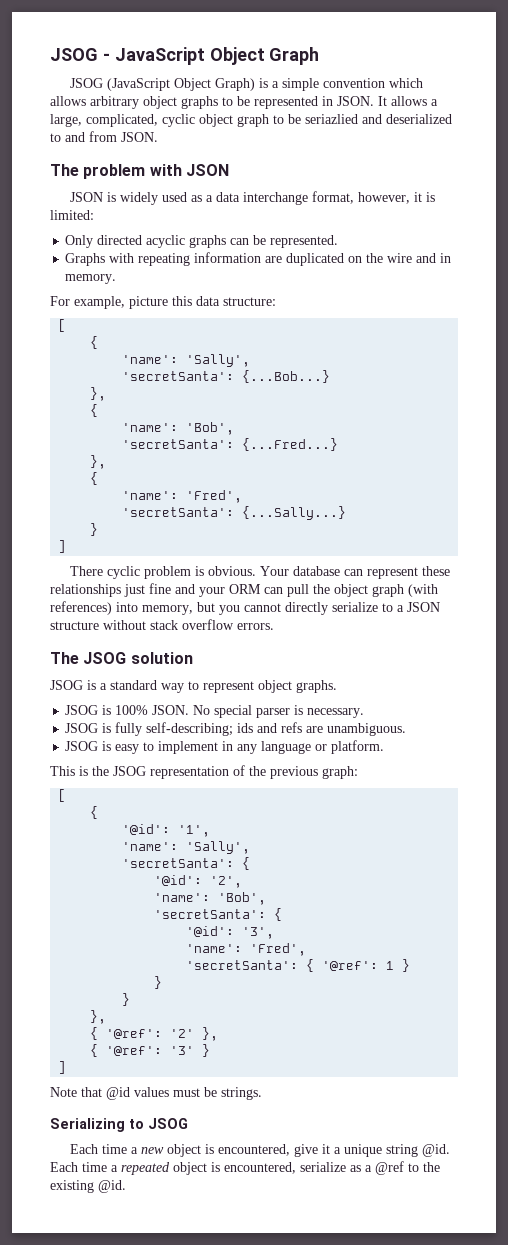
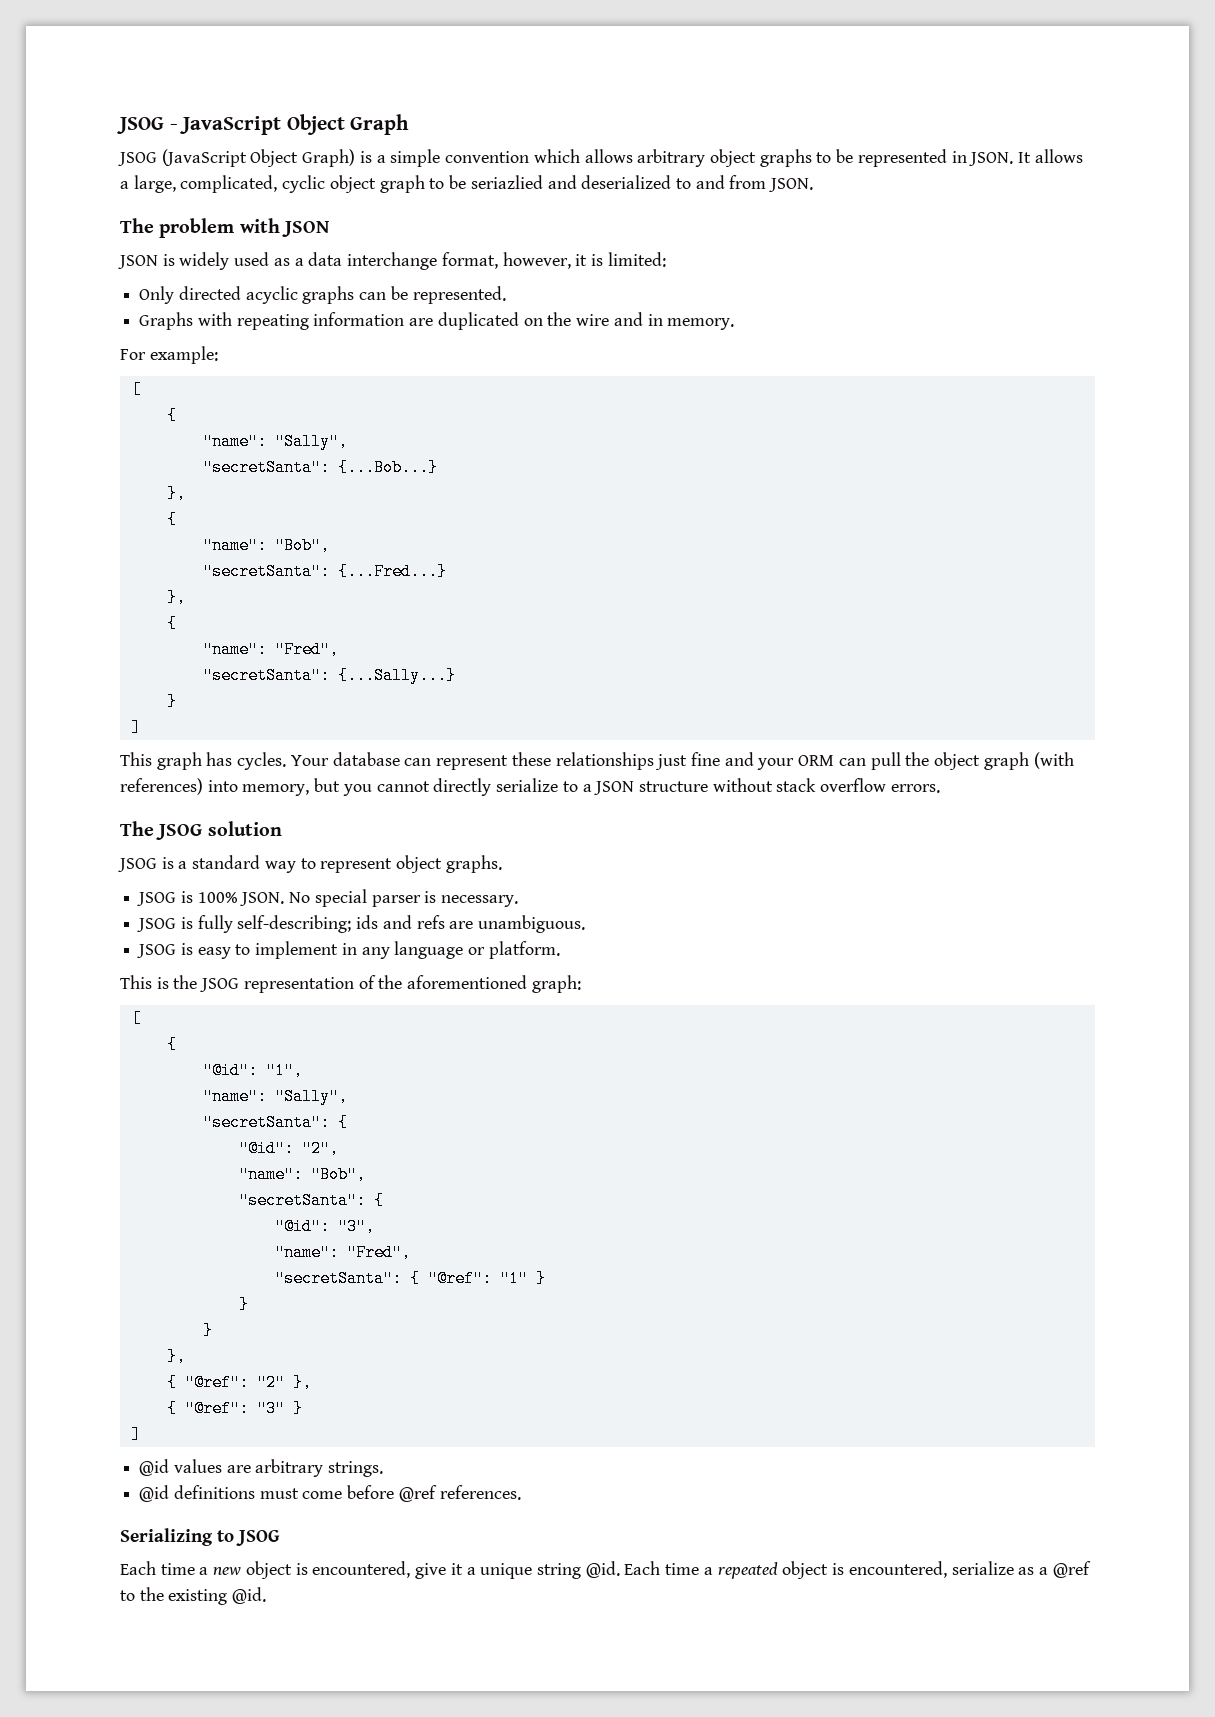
[74,296,276,309] [58,319,67,332] [90,336,99,349] [122,354,251,367] [122,371,235,381] example, picture this data structure: // [ // { // 'name': 'Sally', // 'secretSanta': -> [149,346,218,364] [130,381,141,398] [166,407,177,424] [202,433,348,450] [202,459,330,476] example: // [ // { // "name": "Sally", // "secretSanta":
[122,422,235,435] [122,439,235,449] 'name': 'Bob', // 'secretSanta': -> [202,537,330,554] [202,563,330,580] "name": "Bob", // "secretSanta":
[122,490,243,503] [122,507,235,517] 'name': 'Fred', // 'secretSanta': -> [202,641,339,658] [202,667,330,684] "name": "Fred", // "secretSanta":
[69,566,256,579] There cyclic problem is obvious. -> [120,752,287,770] This graph has cycles.
[270,766,318,779] previous -> [407,975,528,989] aforementioned
[122,824,211,837] [122,841,251,854] [122,857,251,870] [154,875,243,888] [154,892,267,905] [154,908,283,921] [186,926,275,939] [186,943,307,956] [186,959,395,972] '@id': '1', // 'name': 'Sally', // 'secretSanta': { // '@id': '2', // 'name': 'Bob', // 'secretSanta': { // '@id': '3', // 'name': 'Fred', // 'secretSanta': { '@ref': 1 -> [202,1062,303,1079] [202,1088,348,1105] [202,1114,348,1131] [238,1140,339,1157] [238,1166,366,1183] [238,1192,384,1209] [274,1218,375,1235] [274,1244,411,1261] [274,1270,528,1287] "@id": "1", // "name": "Sally", // "secretSanta": { // "@id": "2", // "name": "Bob", // "secretSanta": { // "@id": "3", // "name": "Fred", // "secretSanta": { "@ref": "1"
[106,1027,219,1041] [90,1044,211,1057] [58,1061,67,1074] [50,1087,262,1100] '@ref': '2' }, // { '@ref': '3' } // ] // Note that @id values must be strings. -> [184,1374,312,1391] [166,1400,303,1417] [130,1426,141,1443] [139,1459,384,1477] [139,1485,521,1502] "@ref": "2" }, // { "@ref": "3" } // ] // @id values are arbitrary strings. // @id definitions must come before @ref references.

